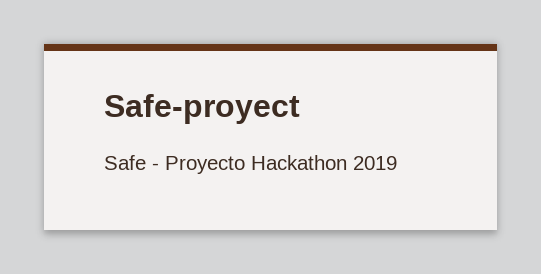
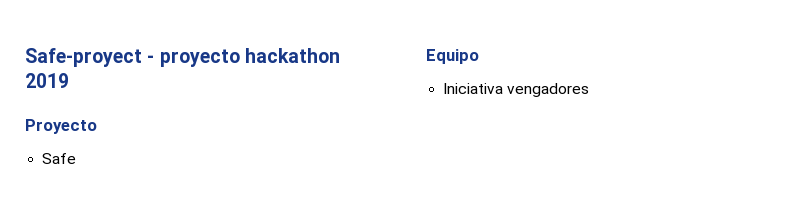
[104,155,397,174] // Safe - Proyecto Hackathon 2019 -> [147,48,340,67] [25,73,69,88] [25,119,97,134] [42,153,77,164] [426,49,479,64] [443,83,590,97] - proyecto hackathon 2019 // Proyecto // Safe // Equipo // Iniciativa vengadores

